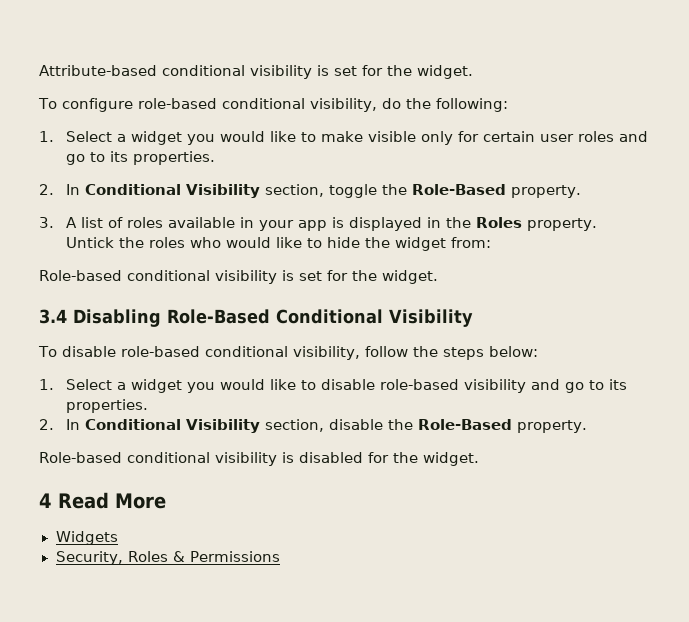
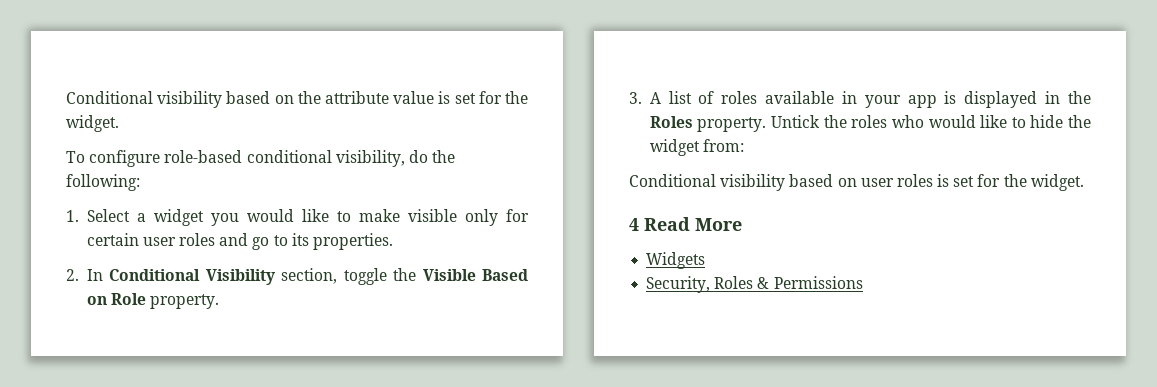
[39,65,312,79] Attribute-based conditional visibility -> [66,91,435,108] Conditional visibility based on the attribute value
[412,184,507,195] Role-Based -> [422,269,528,281] [86,293,146,305] Visible Based on Role
[39,270,438,284] [39,309,473,327] [38,346,538,360] [39,379,628,393] [66,399,149,413] [39,419,588,433] [39,452,479,466] Role-based conditional visibility is set for the widget. // 3.4 Disabling Role-Based Conditional Visibility // To disable role-based conditional visibility, follow the steps below: // 1. Select a widget you would like to disable role-based visibility and go to its properties. // 2. In Conditional Visibility section, disable the Role-Based property. // Role-based conditional visibility is disabled for the widget. -> [629,174,1084,191] Conditional visibility based on user roles is set for the widget.

